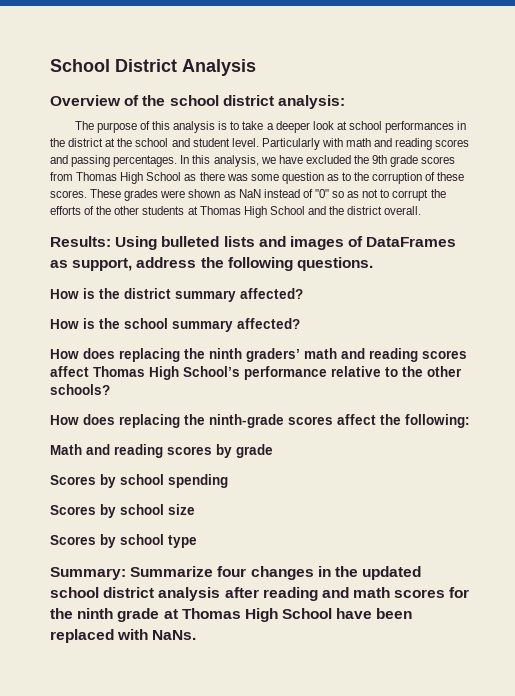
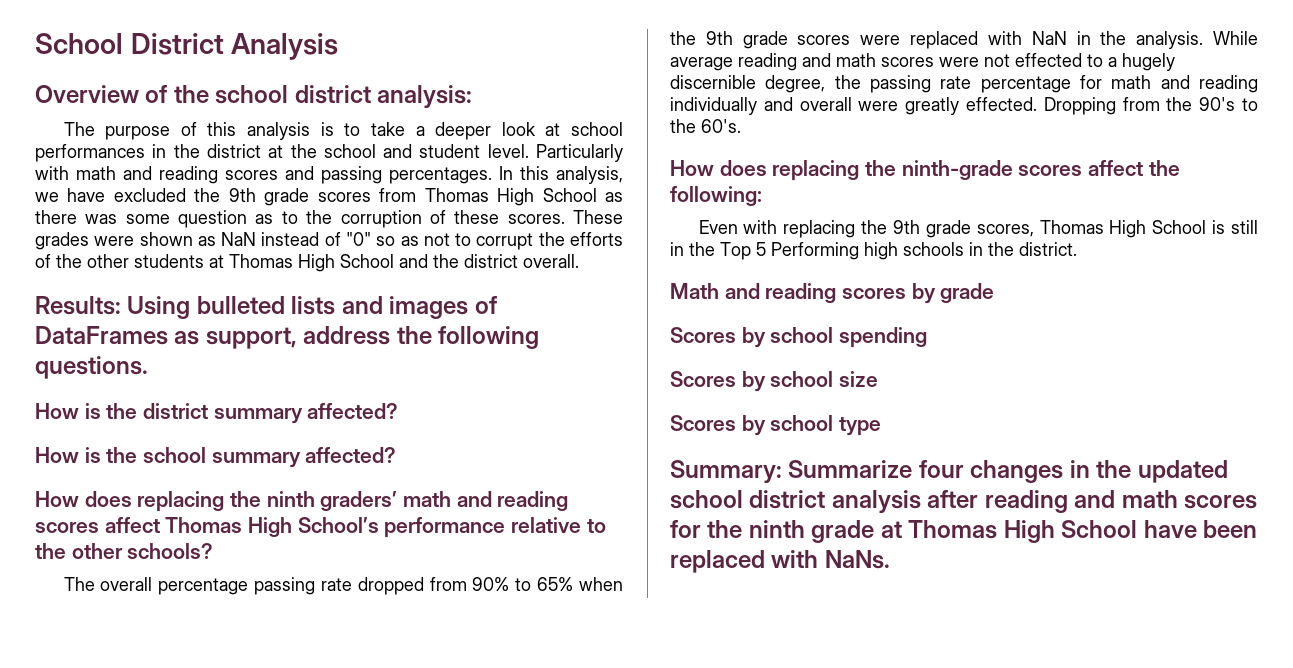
(110, 389) none -> [63,577,624,595] [670,31,1258,49] [670,53,1175,71] [670,75,1258,93] [670,97,1258,115] [670,119,741,133] // The overall percentage passing rate dropped from 90% to 65% when the 9th grade scores were replaced with NaN in the analysis. While average reading and math scores were not effected to a hugely discernible degree, the passing rate percentage for math and reading individually and overall were greatly effected. Dropping from the 90's to the 60's.
(470, 421) none -> [698,220,1258,238] [670,242,1077,260] // Even with replacing the 9th grade scores, Thomas High School is still in the Top 5 Performing high schools in the district.

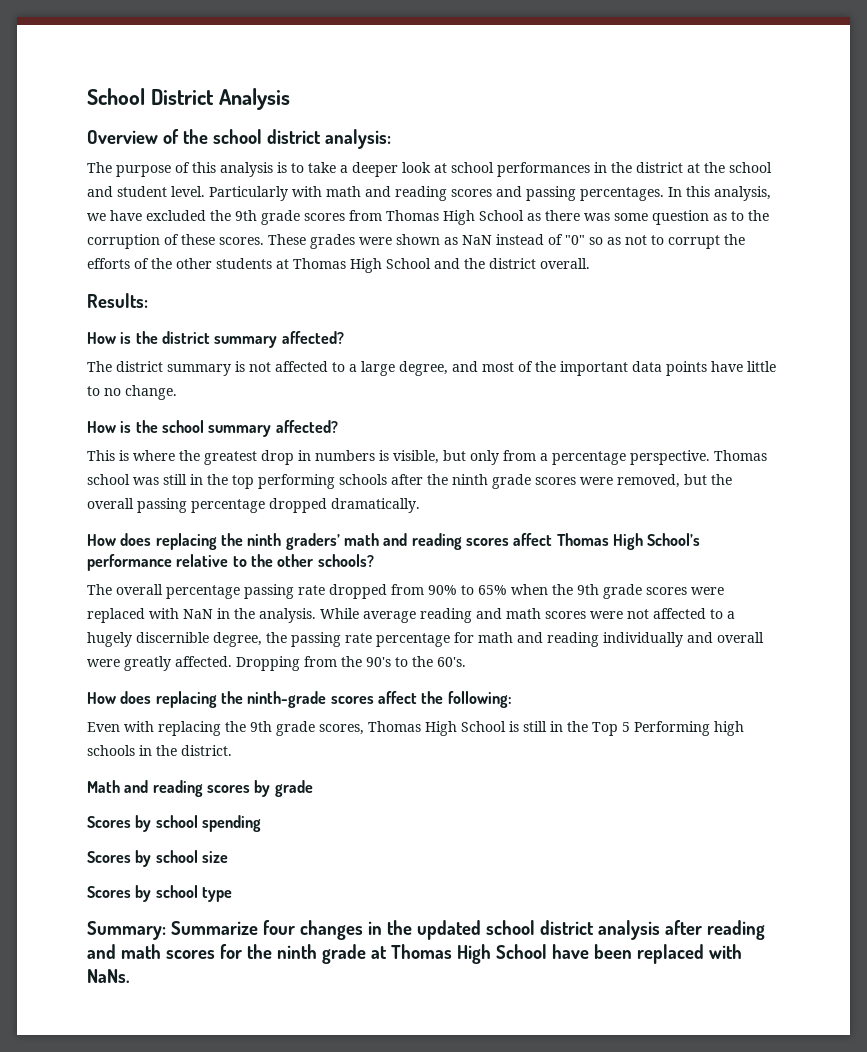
[127,296,497,319] [35,326,540,349] [35,356,148,379] Using bulleted lists and images of DataFrames as support, address the following questions. -> (148, 300) none
(399, 411) none -> [87,361,776,376] [87,385,177,400] // The district summary is not affected to a large degree, and most of the important data points have little to no change.
(397, 455) none -> [87,450,767,465] [87,474,732,489] [87,498,420,513] // This is where the greatest drop in numbers is visible, but only from a percentage perspective. Thomas school was still in the top performing schools after the ninth grade scores were removed, but the overall passing percentage dropped dramatically.
[1015,53,1082,67] effected -> [653,608,706,619] affected
[966,97,1037,111] effected. -> [175,656,232,667] affected.

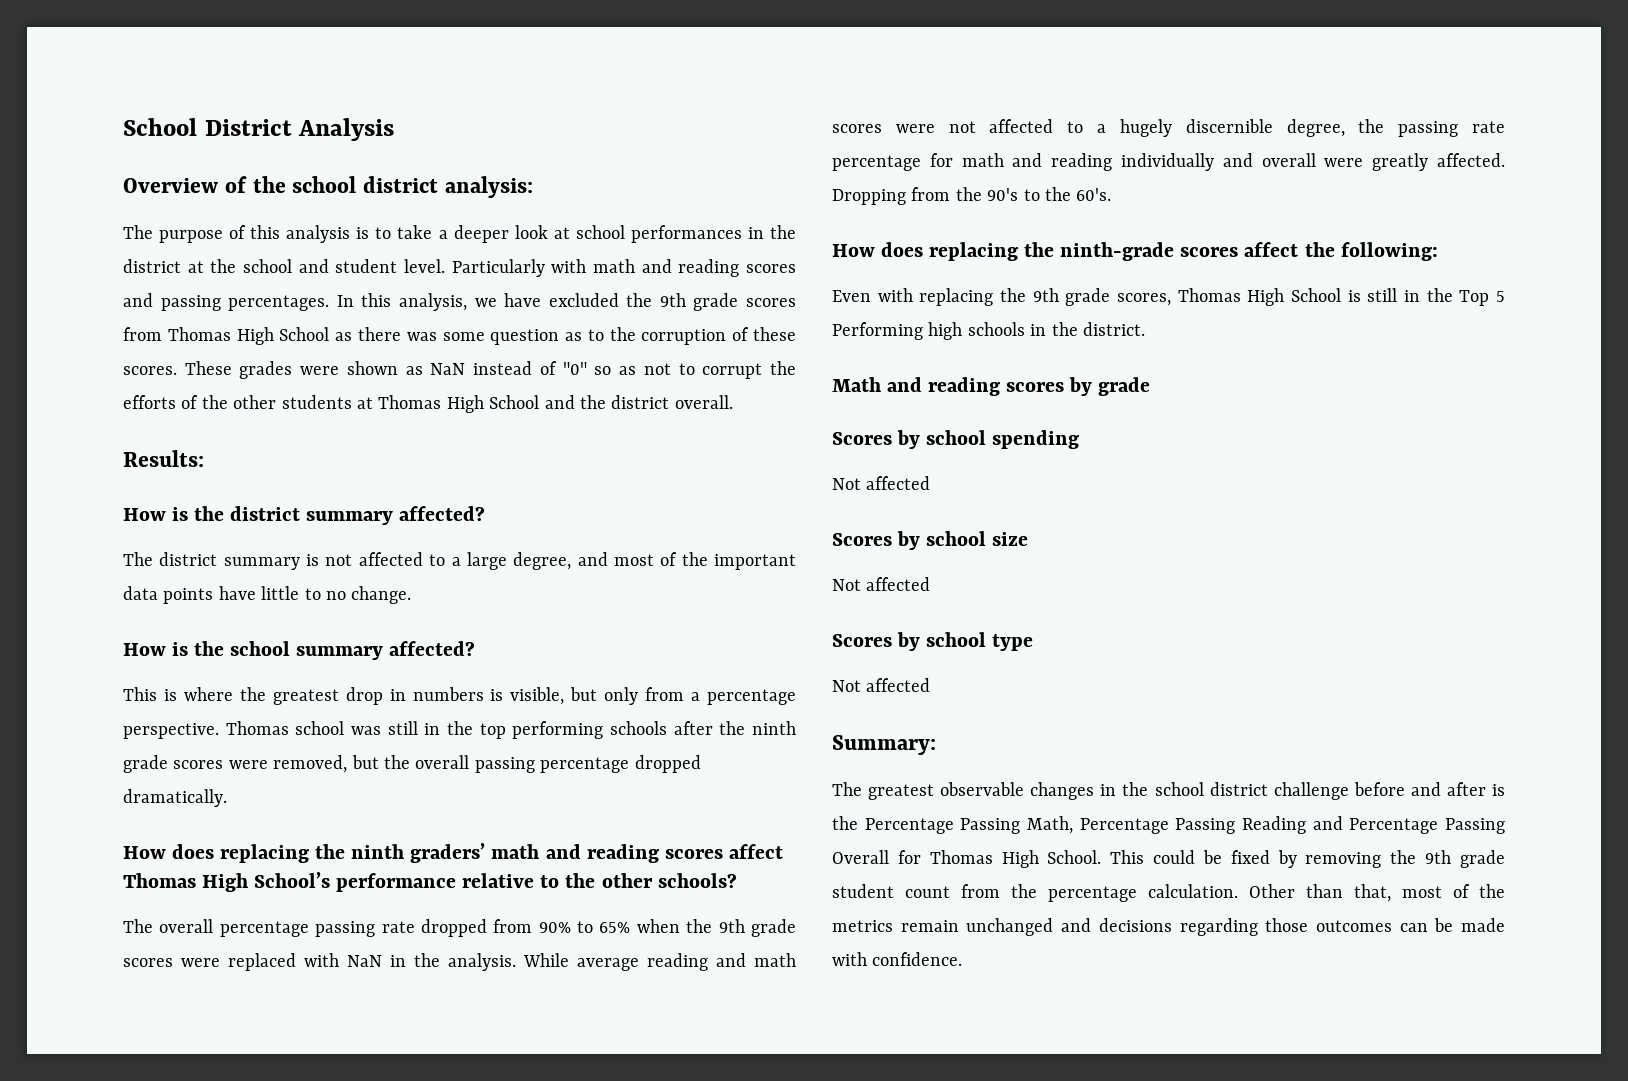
(261, 823) none -> [832,476,931,490] // Not affected
(228, 857) none -> [832,577,931,591] // Not affected
(232, 894) none -> [832,678,931,692] // Not affected
[170,920,295,935] Summarize four -> [832,782,1025,800] // The greatest observable
[416,920,765,940] [87,944,742,964] [87,969,130,983] updated school district analysis after reading and math scores for the ninth grade at Thomas High School have been replaced with NaNs. -> [1154,782,1505,800] [832,816,1505,834] [832,850,1505,868] [832,884,1505,902] [832,918,1505,936] [832,952,963,966] school district challenge before and after is the Percentage Passing Math, Percentage Passing Reading and Percentage Passing Overall for Thomas High School. This could be fixed by removing the 9th grade student count from the percentage calculation. Other than that, most of the metrics remain unchanged and decisions regarding those outcomes can be made with confidence.

